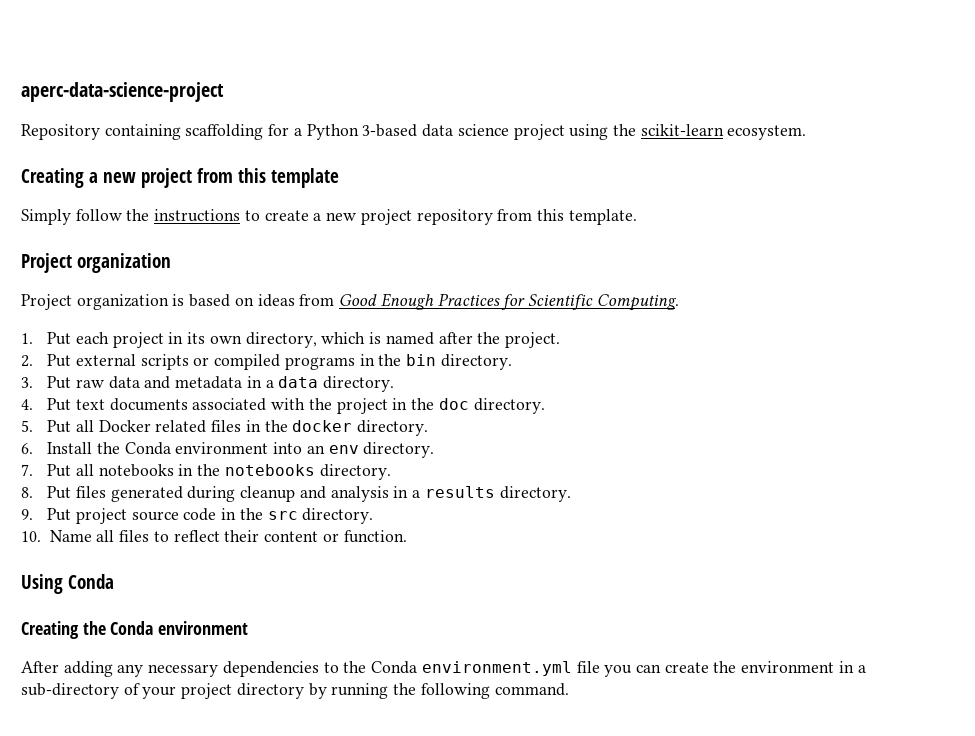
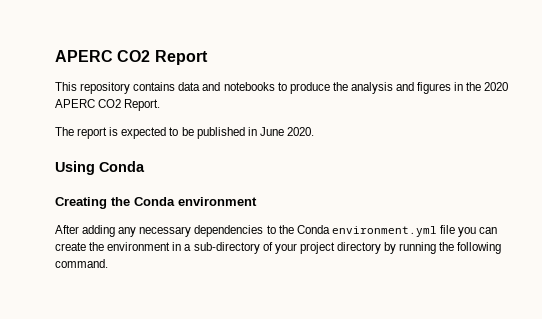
[21,82,224,102] [21,124,807,140] [21,168,339,188] [21,209,637,225] [21,253,171,273] [21,293,679,311] [21,332,561,348] [21,354,512,370] [21,376,395,392] [21,398,545,414] [21,420,429,436] [21,442,435,458] [21,464,391,480] [21,486,571,502] [21,508,374,524] [21,530,407,543] aperc-data-science-project // Repository containing scaffolding for a Python 3-based data science project using the scikit-learn ecosystem. // Creating a new project from this template // Simply follow the instructions to create a new project repository from this template. // Project organization // Project organization is based on ideas from Good Enough Practices for Scientific Computing. // 1. Put each project in its own directory, which is named after the project. // 2. Put external scripts or compiled programs in the bin directory. // 3. Put raw data and metadata in a data directory. // 4. Put text documents associated with the project in the doc directory. // 5. Put all Docker related files in the docker directory. // 6. Install the Conda environment into an env directory. // 7. Put all notebooks in the notebooks directory. // 8. Put files generated during cleanup and analysis in a results directory. // 9. Put project source code in the src directory. // 10. Name all files to reflect their content or function. -> [55,50,208,65] [55,82,509,94] [55,99,161,111] [55,127,314,139] APERC CO2 Report // This repository contains data and notebooks to produce the analysis and figures in the 2020 APERC CO2 Report. // The report is expected to be published in June 2020.

